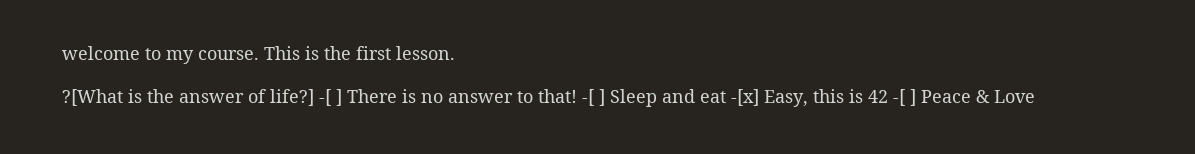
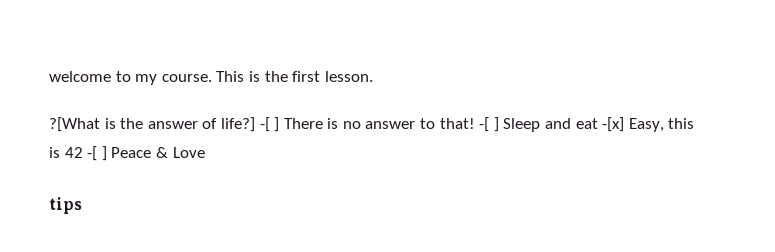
(1035, 96) none -> [49,197,82,214] // tips

